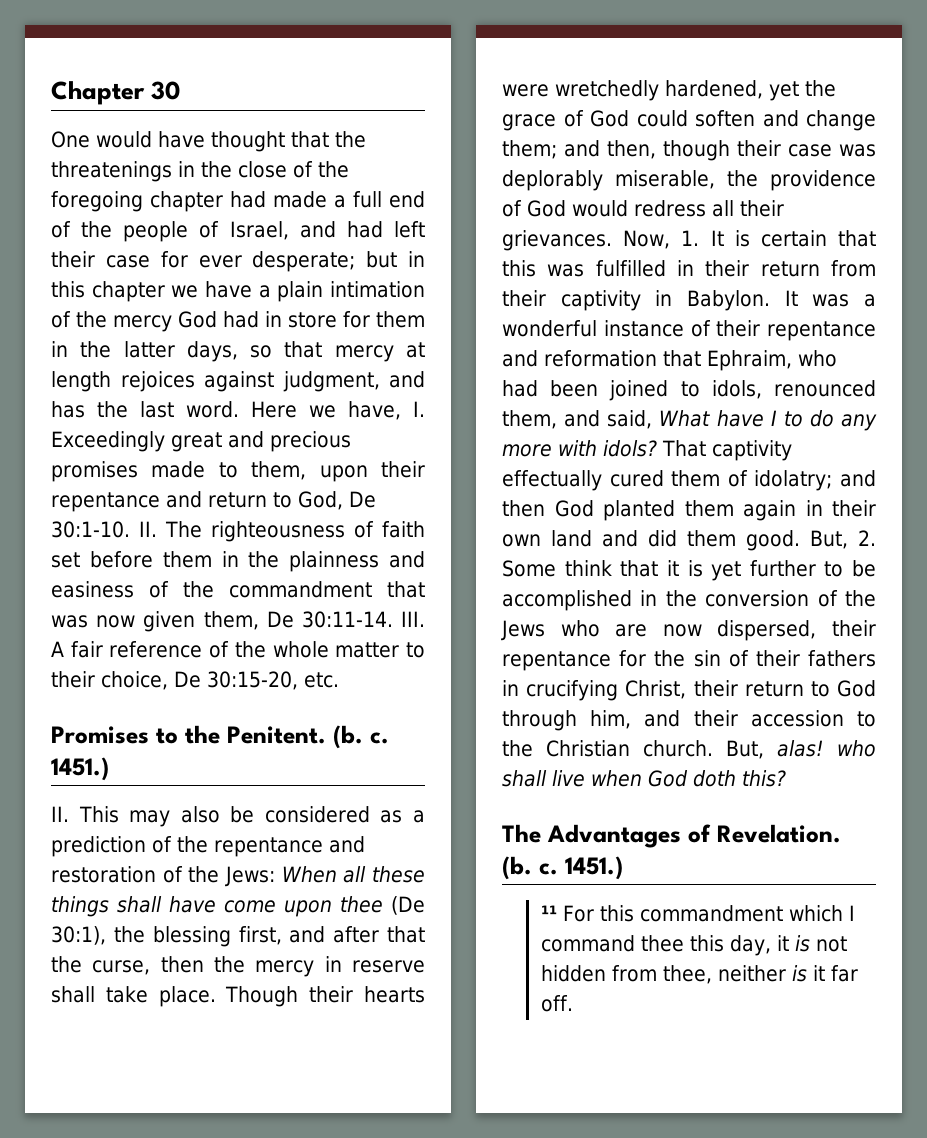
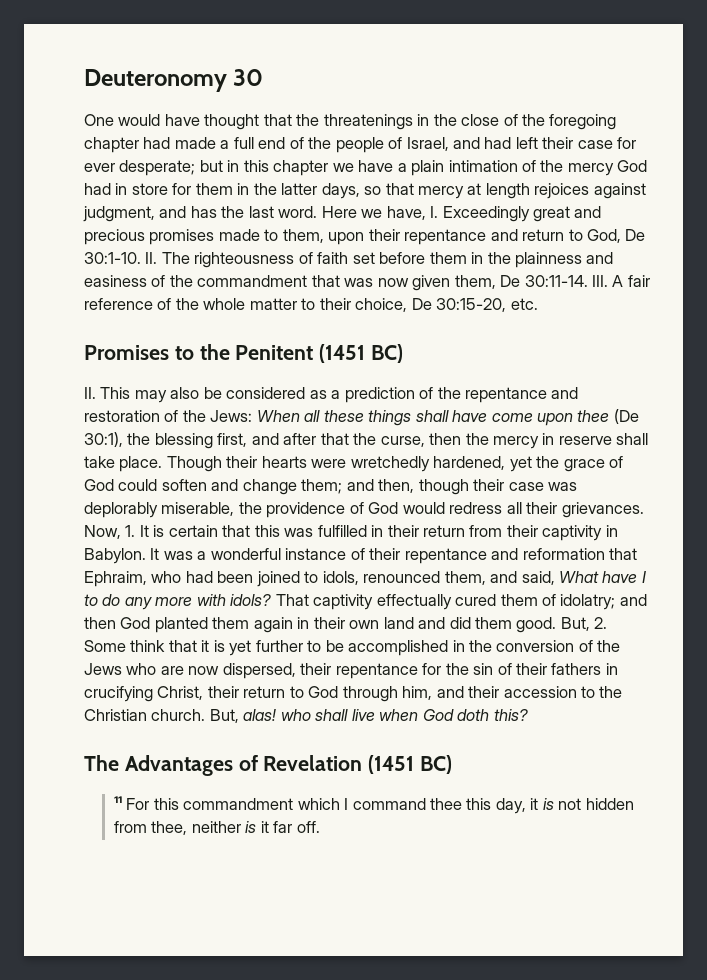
[51,81,145,105] Chapter -> [84,69,227,92] Deuteronomy
[227,725,389,749] [51,757,109,781] Penitent. (b. c. 1451.) -> [235,344,404,363] Penitent (1451 BC)
[717,824,841,843] [502,856,623,880] Revelation. (b. c. 1451.) -> [263,755,453,774] Revelation (1451 BC)

